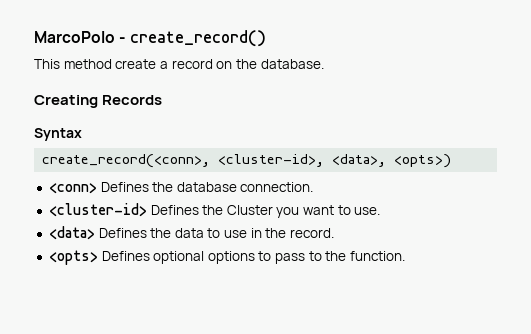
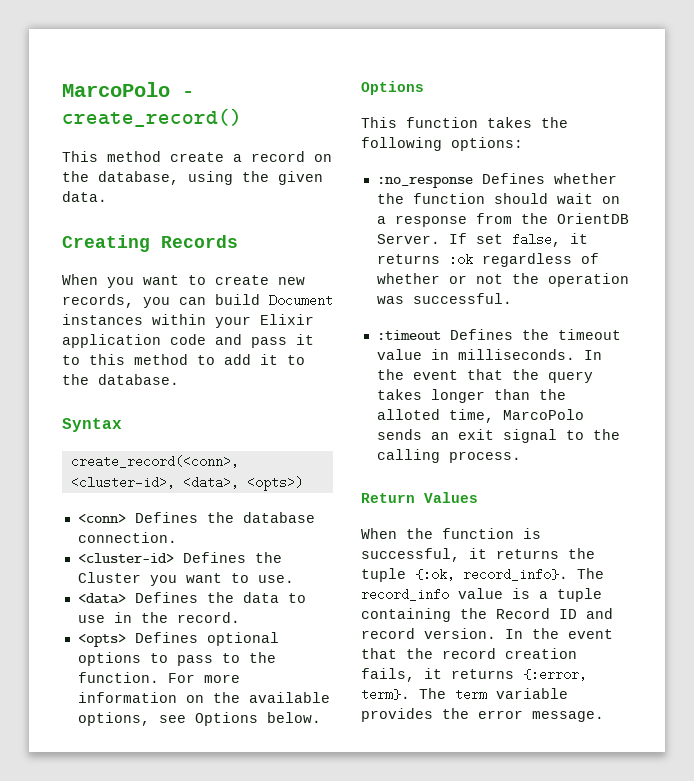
[260,59,324,69] [34,95,163,108] database. // Creating Records -> [98,171,323,185] [62,191,107,202] [62,235,238,252] [62,274,305,288] [62,294,333,308] [62,314,314,328] [62,334,314,348] [62,354,305,365] [62,374,179,385] database, using the given data. // Creating Records // When you want to create new records, you can build Document instances within your Elixir application code and pass it to this method to add it to the database.
(406, 256) none -> [167,673,240,683] [77,692,330,703] [77,712,321,726] [361,81,424,95] [361,117,568,128] [361,137,523,151] [376,173,617,188] [376,193,620,204] [376,213,629,227] [376,233,588,247] [376,253,599,267] [376,273,629,287] [376,293,512,304] [376,329,621,340] [376,349,602,360] [376,369,593,383] [376,389,566,403] [376,409,584,423] [376,429,620,443] [376,449,521,463] [361,492,478,503] [361,528,541,539] [361,548,595,562] [361,568,604,582] [361,588,602,602] [361,608,613,622] [361,628,613,639] [361,648,577,659] [361,668,587,682] [361,688,568,701] [361,708,604,722] For more information on the available options, see Options below. // Options // This function takes the following options: // :no_response Defines whether the function should wait on a response from the OrientDB Server. If set false, it returns :ok regardless of whether or not the operation was successful. // :timeout Defines the timeout value in milliseconds. In the event that the query takes longer than the alloted time, MarcoPolo sends an exit signal to the calling process. // Return Values // When the function is successful, it returns the tuple {:ok, record_info}. The record_info value is a tuple containing the Record ID and record version. In the event that the record creation fails, it returns {:error, term}. The term variable provides the error message.

